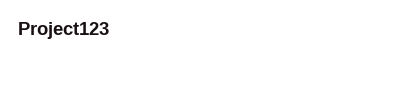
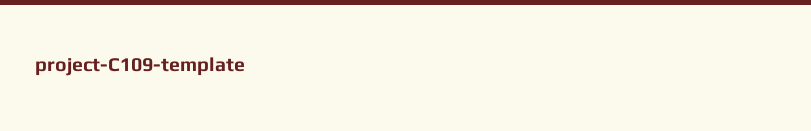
[18,22,109,39] Project123 -> [35,57,245,76] project-C109-template

